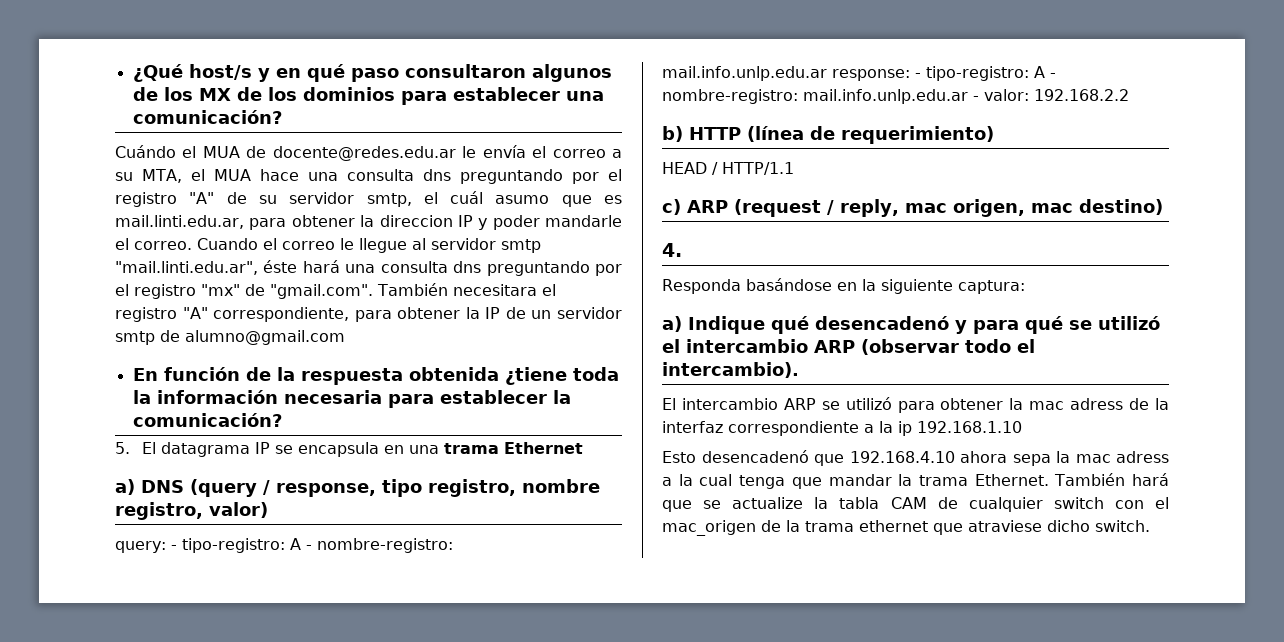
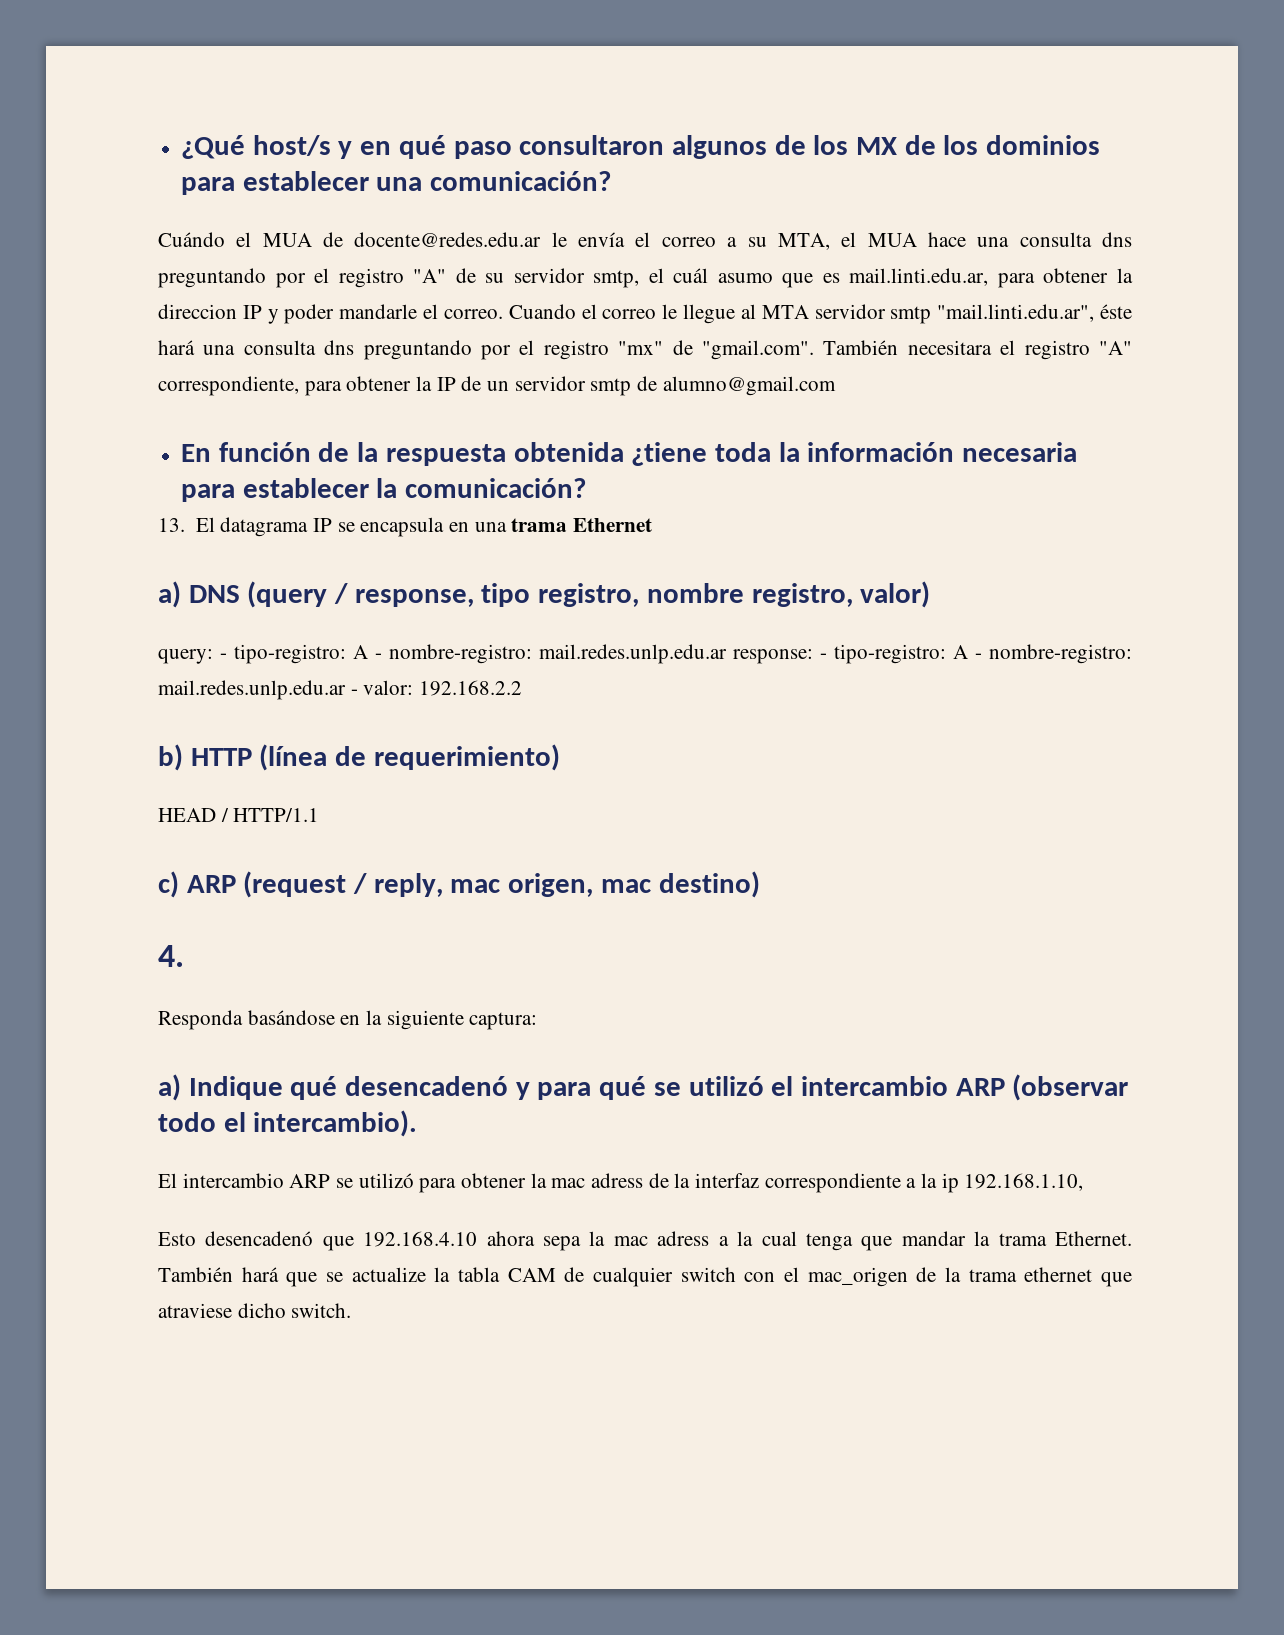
(426, 244) none -> [761,305,809,319] MTA
[115,442,130,454] 5. -> [158,518,185,532] 13.
[662,66,827,81] mail.info.unlp.edu.ar -> [539,644,727,664] mail.redes.unlp.edu.ar
[803,89,968,104] mail.info.unlp.edu.ar -> [158,680,346,700] mail.redes.unlp.edu.ar
[917,421,1022,433] 192.168.1.10 -> [964,1173,1084,1191] 192.168.1.10,

